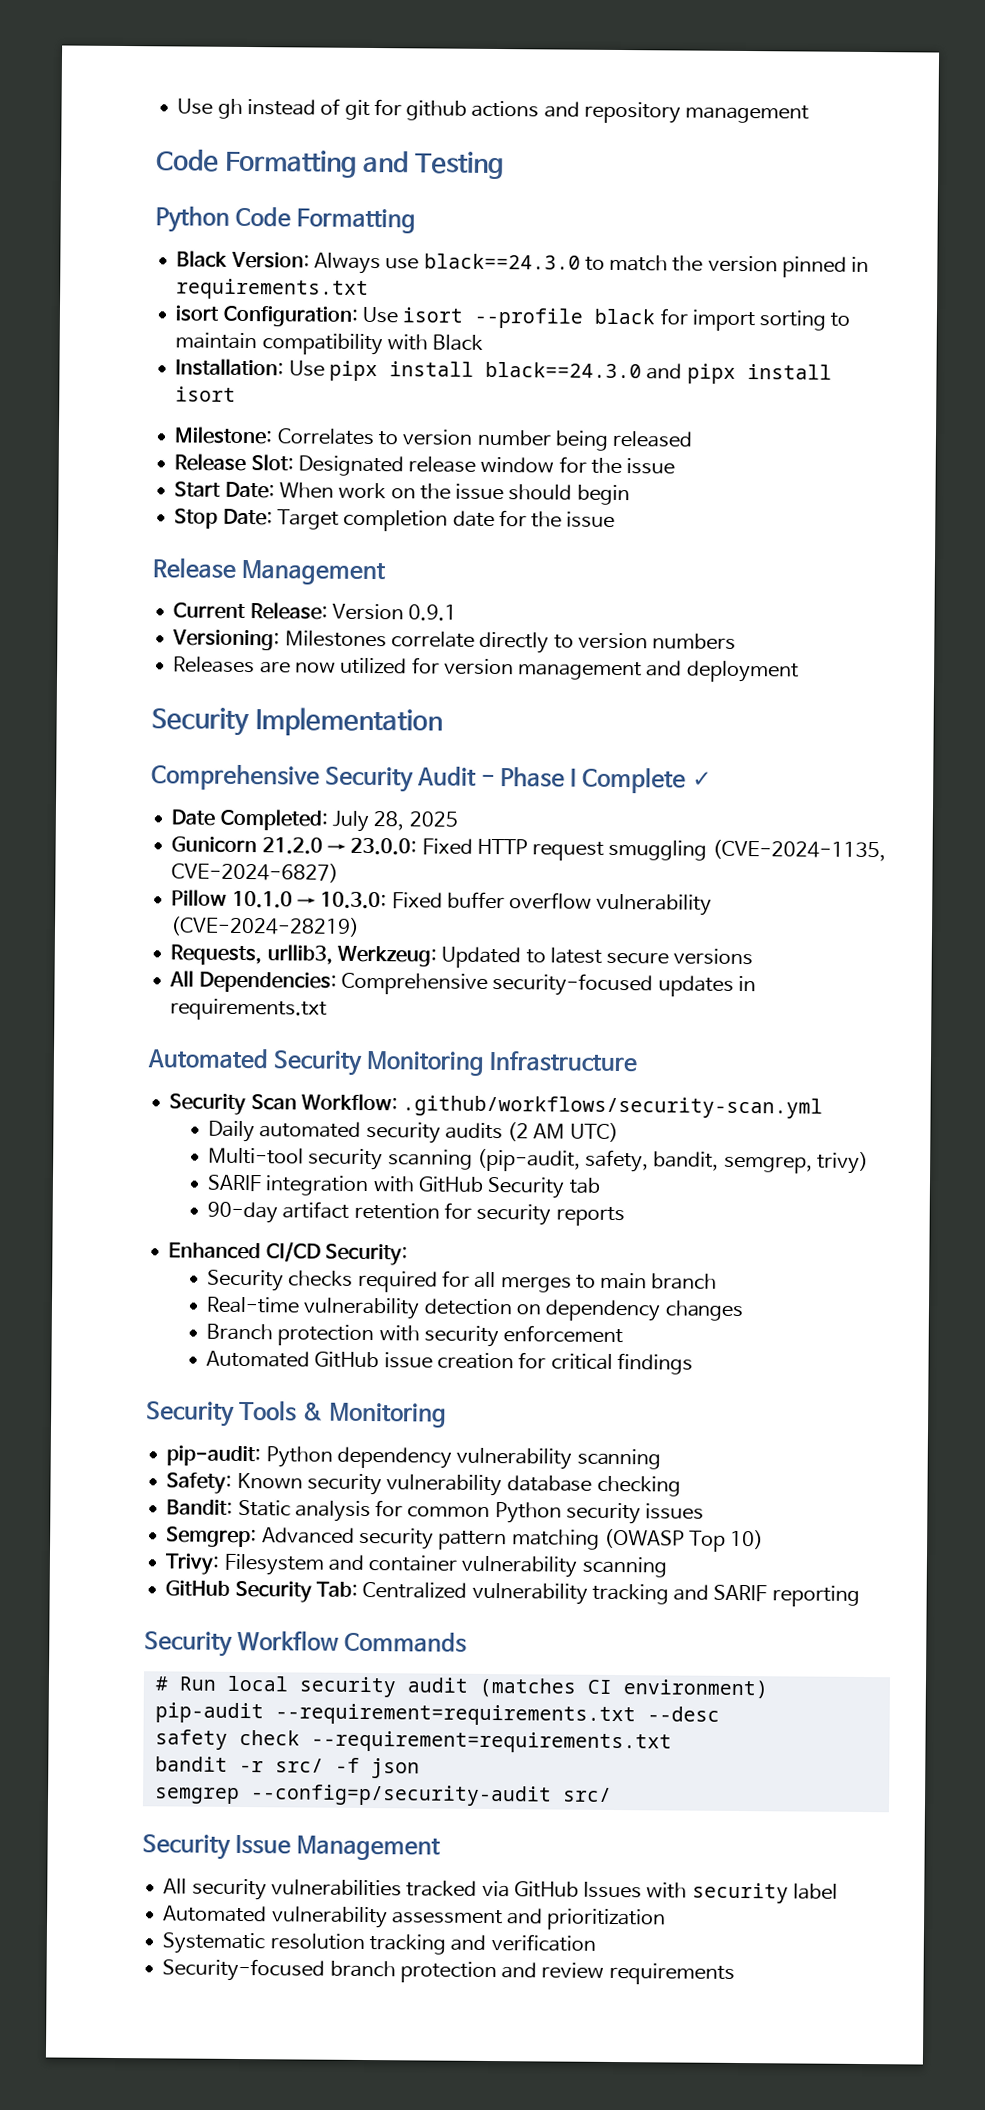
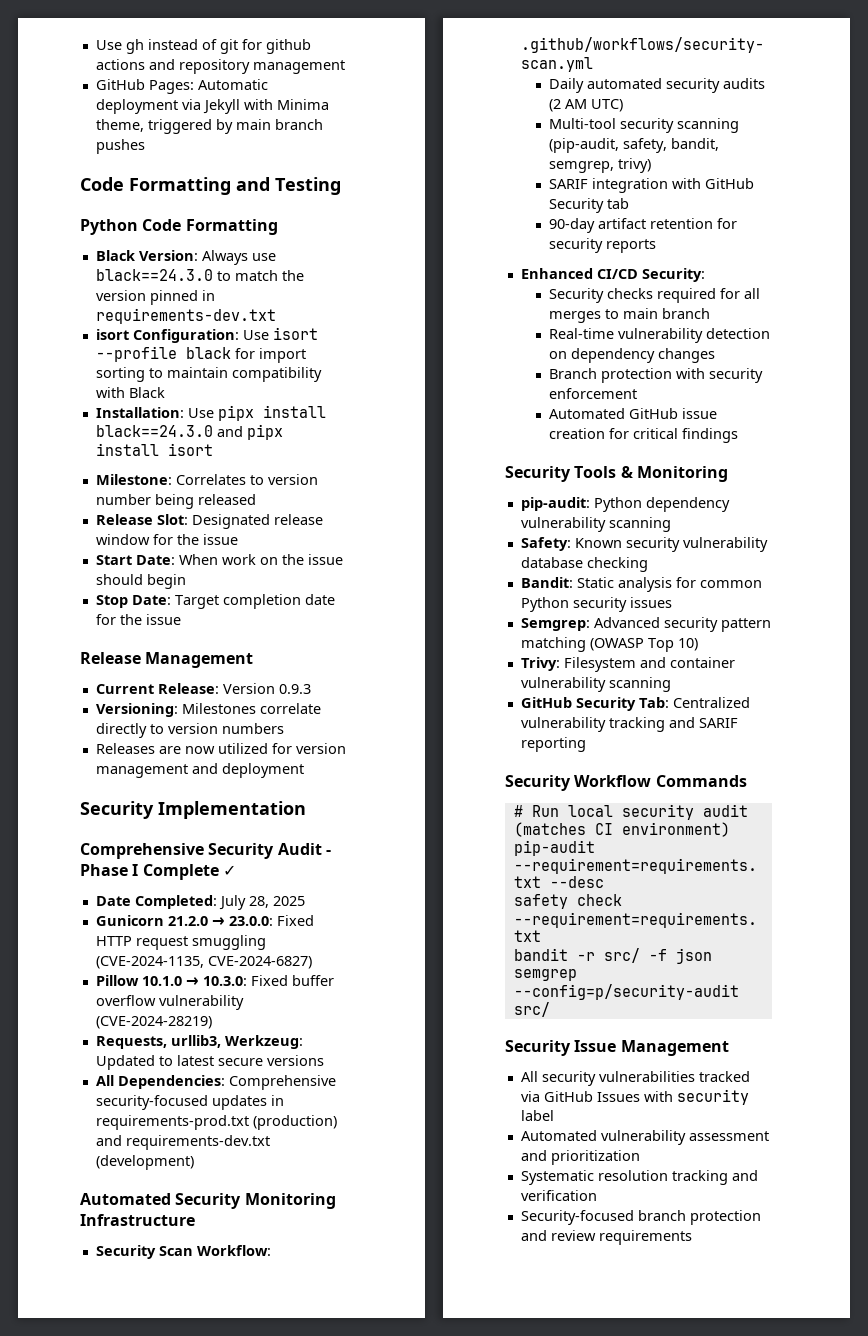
(810, 114) none -> [95,79,268,94] [95,99,329,114] [95,119,323,134] [95,139,145,154] // GitHub Pages: Automatic deployment via Jekyll with Minima theme, triggered by main branch pushes
[176,278,370,300] requirements.txt -> [95,308,276,324] requirements-dev.txt
[408,604,458,621] 0.9.1 -> [278,684,311,694] 0.9.3
[170,998,328,1021] requirements.txt -> [95,1115,337,1130] [95,1135,270,1150] [95,1155,194,1170] requirements-prod.txt (production) and requirements-dev.txt (development)

